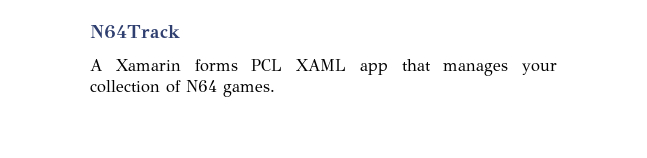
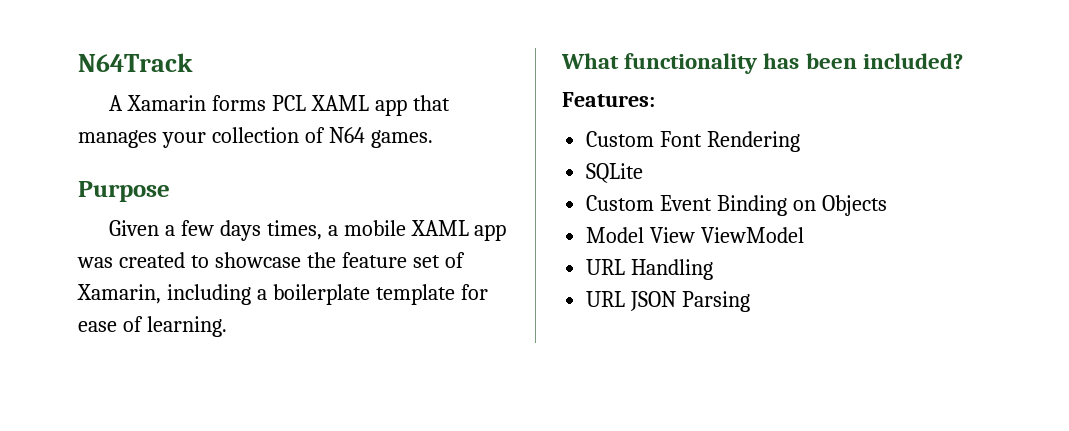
(275, 90) none -> [78,181,170,202] [108,220,507,241] [77,252,465,268] [77,284,488,305] [78,316,227,337] [561,53,963,74] [562,92,655,107] [586,131,801,152] [586,163,644,183] [586,195,887,216] [586,227,805,243] [586,259,714,280] [586,291,751,312] // Purpose // Given a few days times, a mobile XAML app was created to showcase the feature set of Xamarin, including a boilerplate template for ease of learning. // What functionality has been included? // Features: // Custom Font Rendering // SQLite // Custom Event Binding on Objects // Model View ViewModel // URL Handling // URL JSON Parsing

